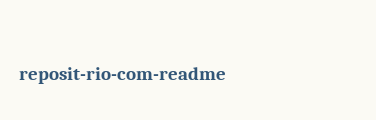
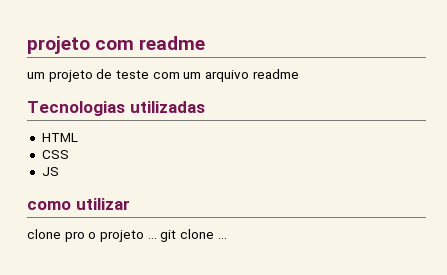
[19,67,226,84] reposit-rio-com-readme -> [27,36,206,54] [27,69,299,82] [27,101,205,116] [41,133,78,142] [41,150,69,159] [41,167,59,176] [27,198,130,210] [27,229,227,242] projeto com readme // um projeto de teste com um arquivo readme // Tecnologias utilizadas // HTML // CSS // JS // como utilizar // clone pro o projeto ... git clone ...

